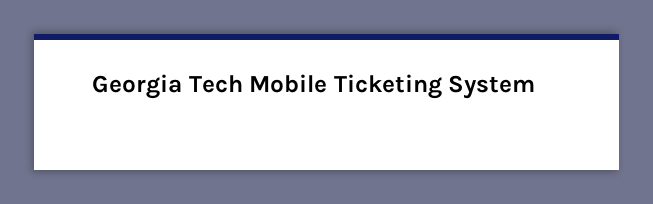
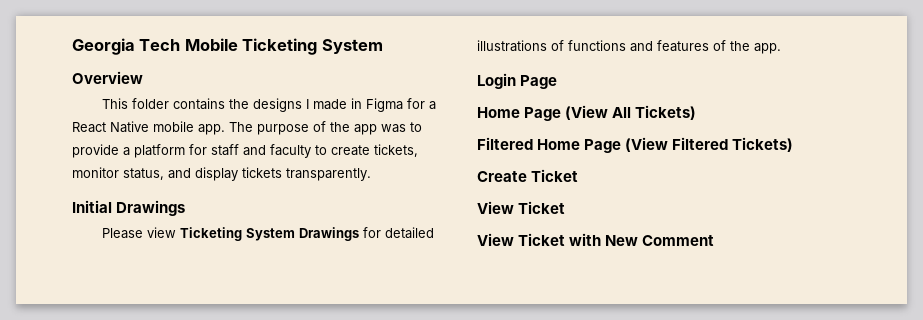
(536, 87) none -> [72,71,143,84] [101,98,436,112] [72,121,422,135] [72,144,418,158] [72,167,371,181] [72,200,186,216] [101,227,434,241] [477,40,781,54] [477,73,558,89] [477,105,697,121] [477,137,794,153] [477,169,579,182] [477,201,566,214] [477,233,715,246] // Overview // This folder contains the designs I made in Figma for a React Native mobile app. The purpose of the app was to provide a platform for staff and faculty to create tickets, monitor status, and display tickets transparently. // Initial Drawings // Please view Ticketing System Drawings for detailed illustrations of functions and features of the app. // Login Page // Home Page (View All Tickets) // Filtered Home Page (View Filtered Tickets) // Create Ticket // View Ticket // View Ticket with New Comment

